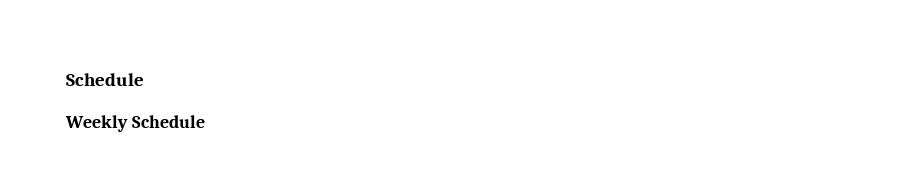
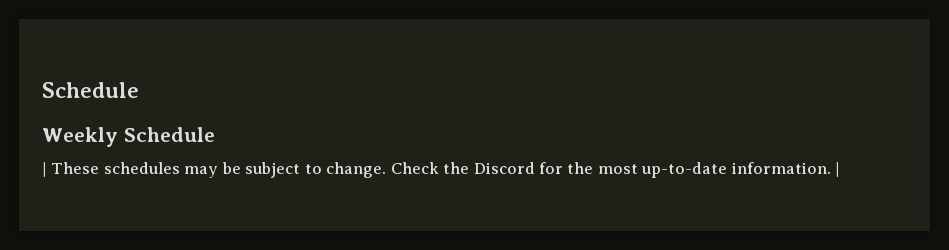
(205, 121) none -> [42,162,841,178] // | These schedules may be subject to change. Check the Discord for the most up-to-date information. |

